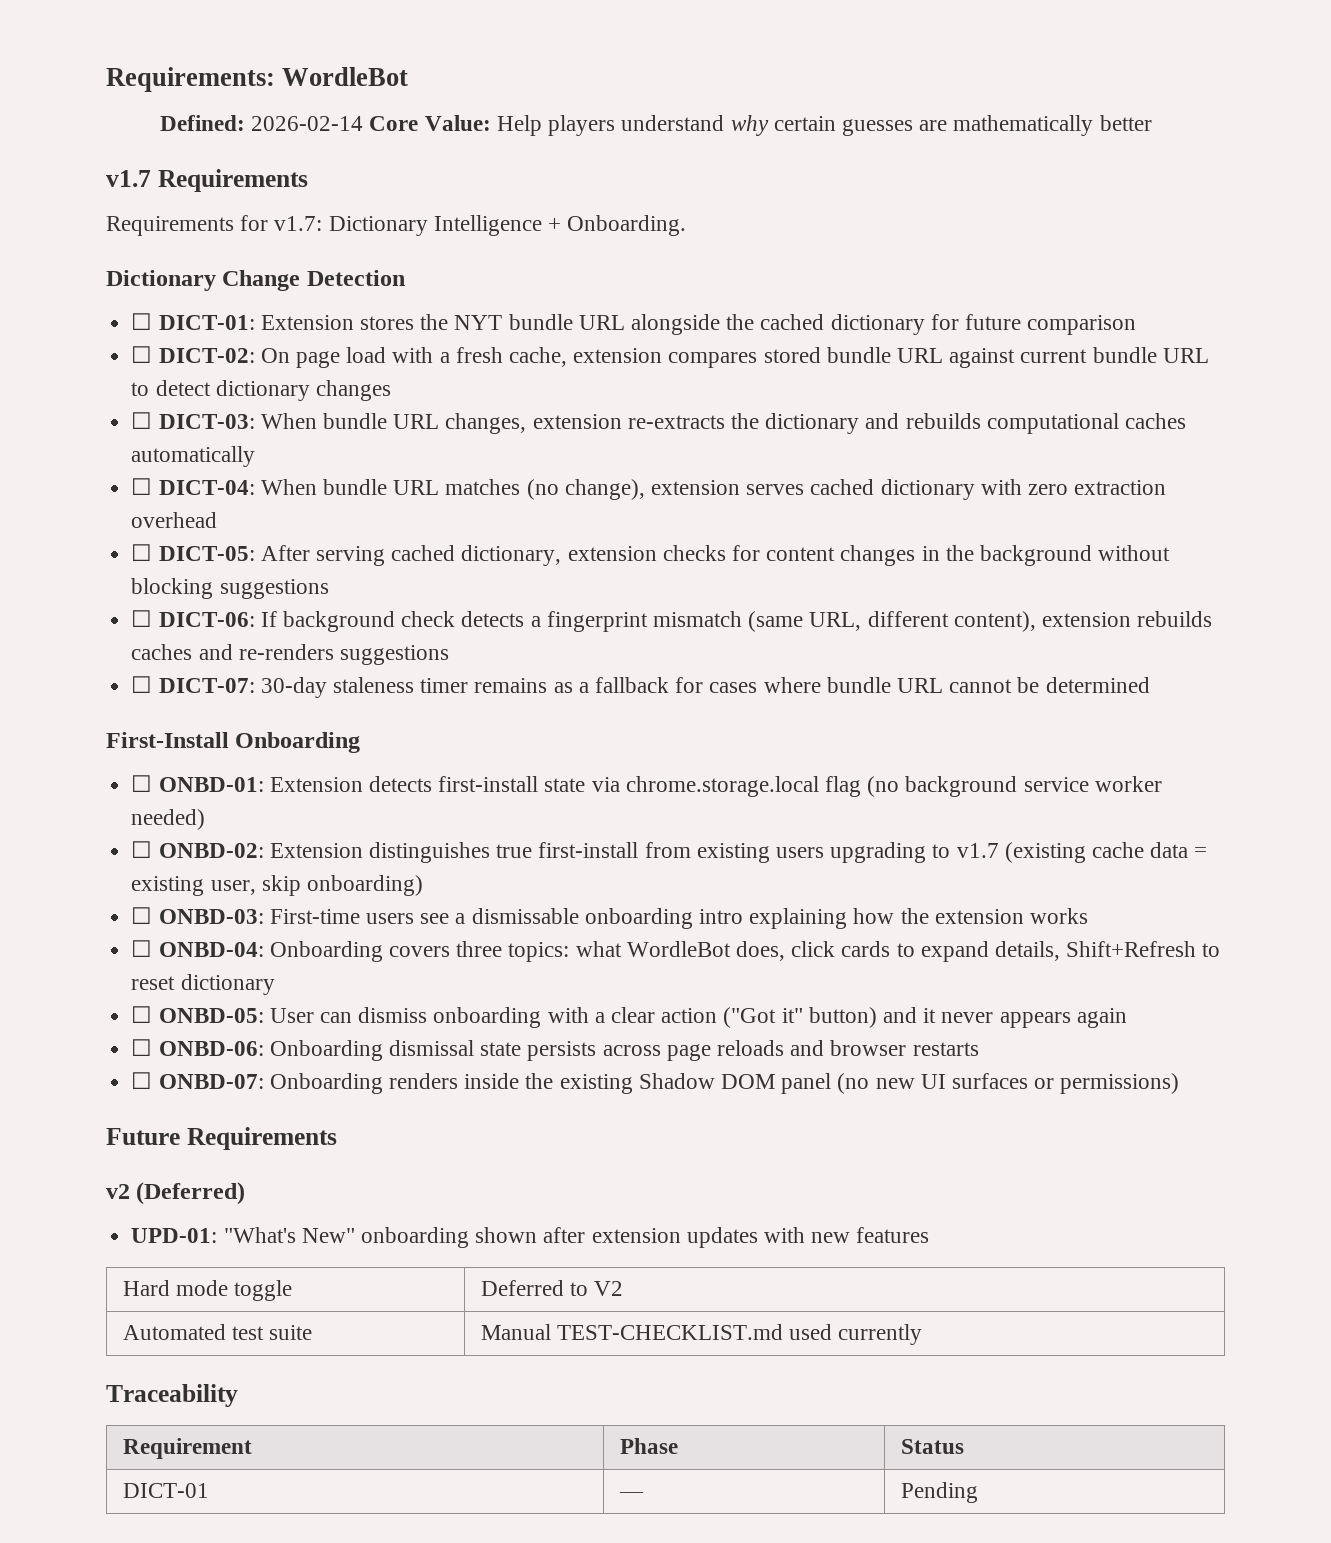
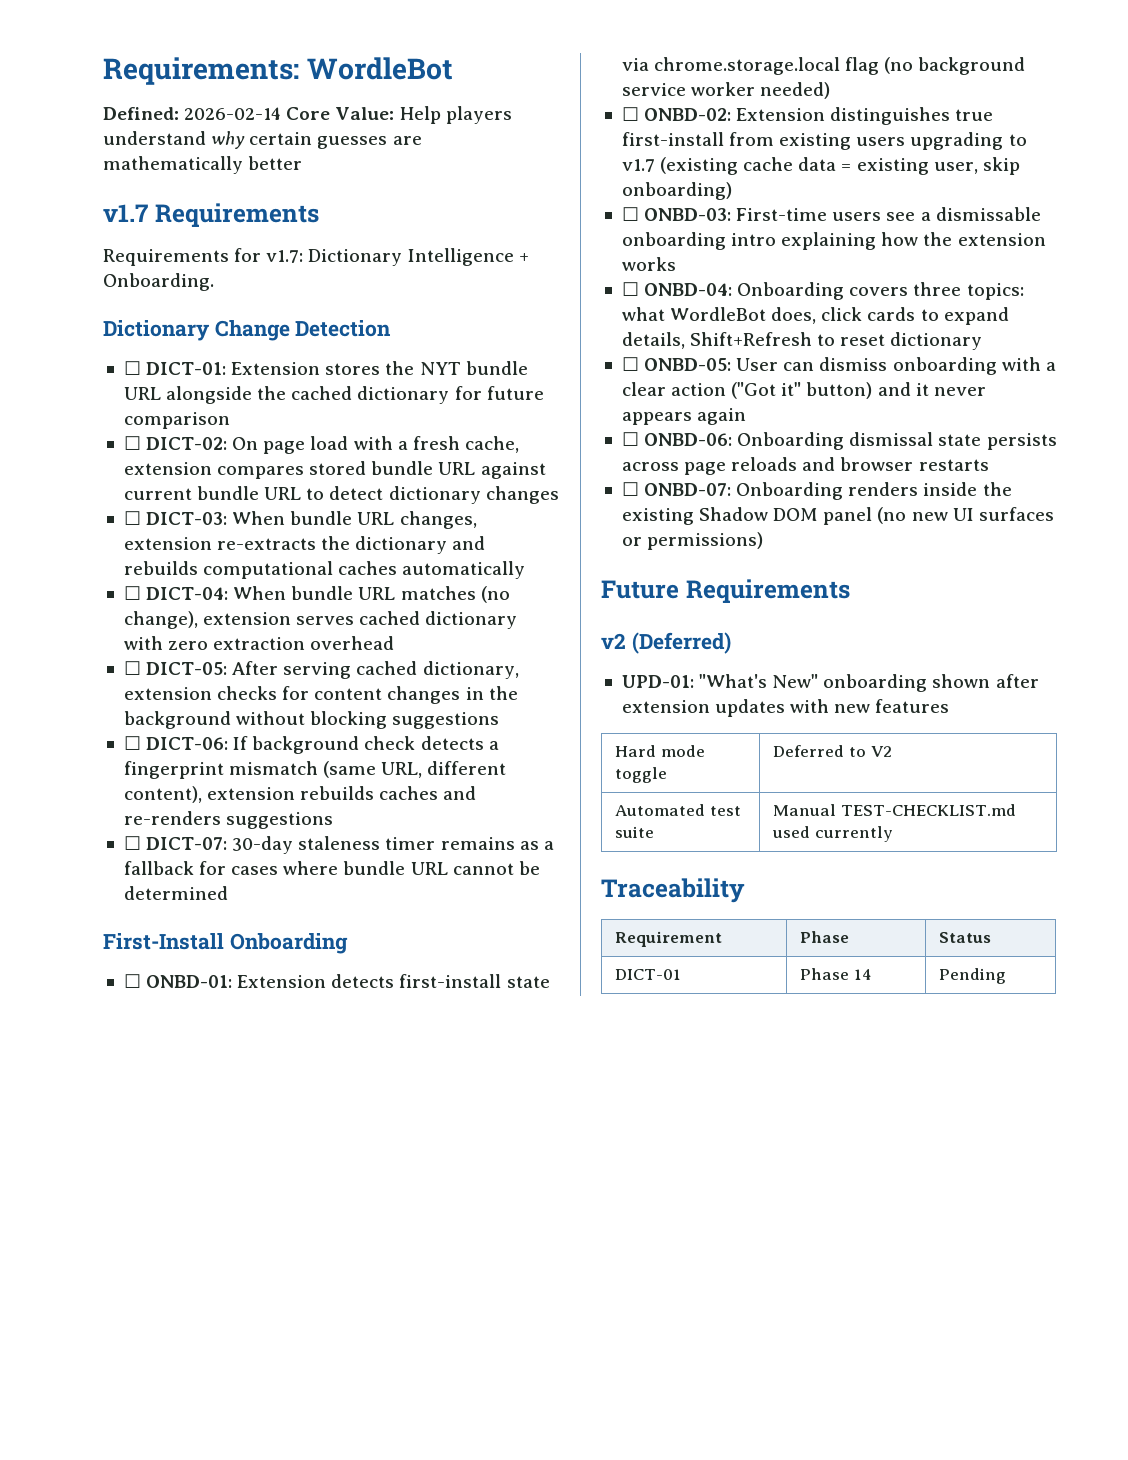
[618,1492,644,1498] — -> [800,968,873,980] Phase 14

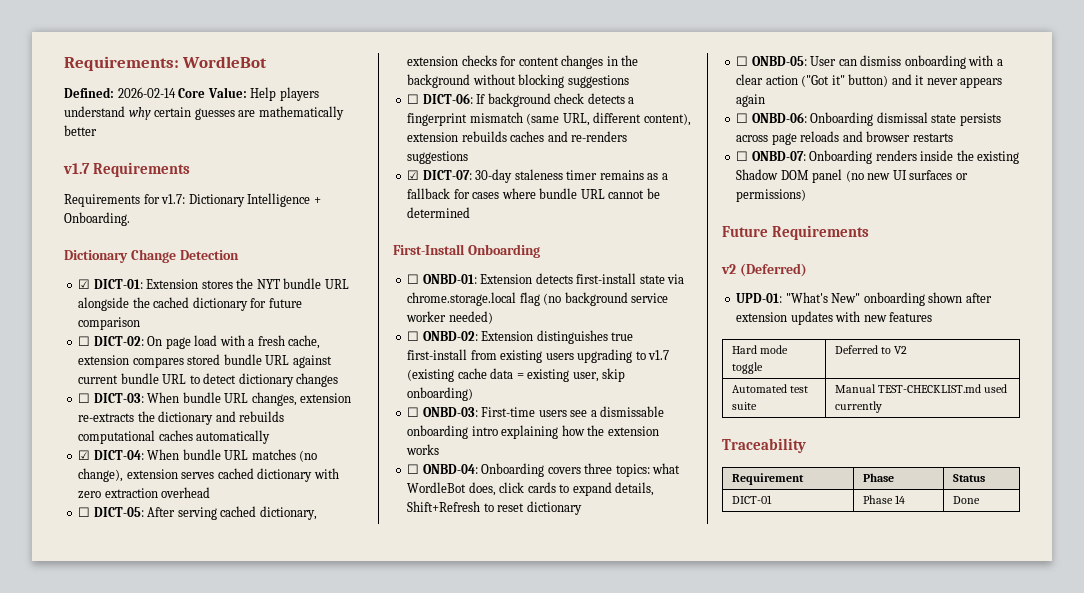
[123,361,141,375] ☐ -> [78,279,91,289] ☑
[123,586,141,600] ☐ -> [78,450,91,460] ☑
[123,836,141,850] ☐ -> [407,170,420,180] ☑
[939,968,1007,984] Pending -> [952,496,980,504] Done

